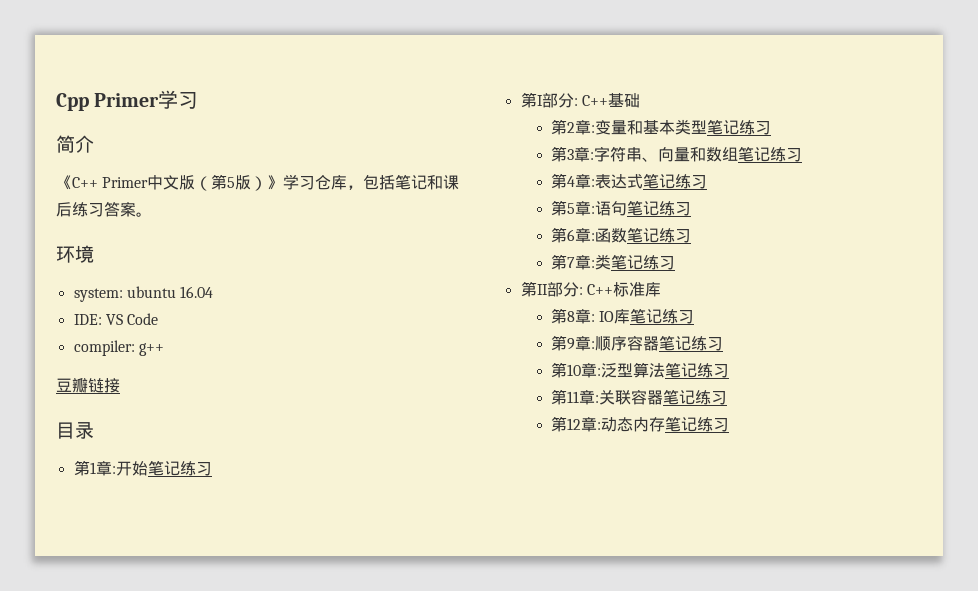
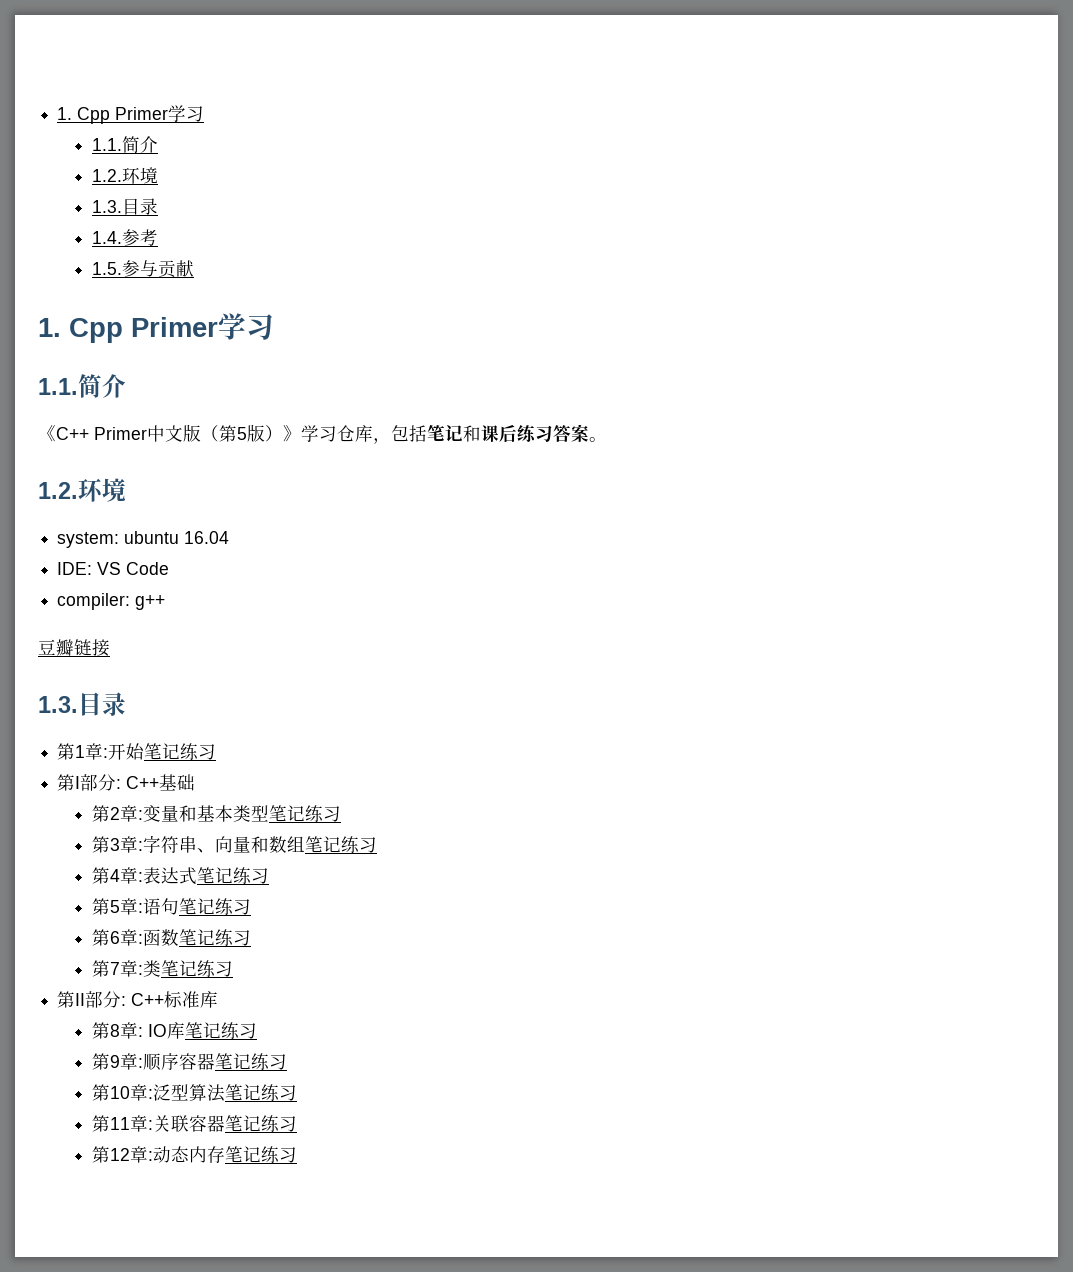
[56,90,199,111] Cpp Primer学习 // -> [57,105,205,124] [92,136,159,153] [92,167,159,184] [92,198,159,215] [92,229,159,246] [92,260,195,278] [38,313,274,343] [38,378,78,395] 1. Cpp Primer学习 // 1.1.简介 // 1.2.环境 // 1.3.目录 // 1.4.参考 // 1.5.参与贡献 // 1. Cpp Primer学习 // 1.1.
(152, 214) none -> [38,482,78,499] 1.2.
(120, 385) none -> [38,696,78,713] 1.3.

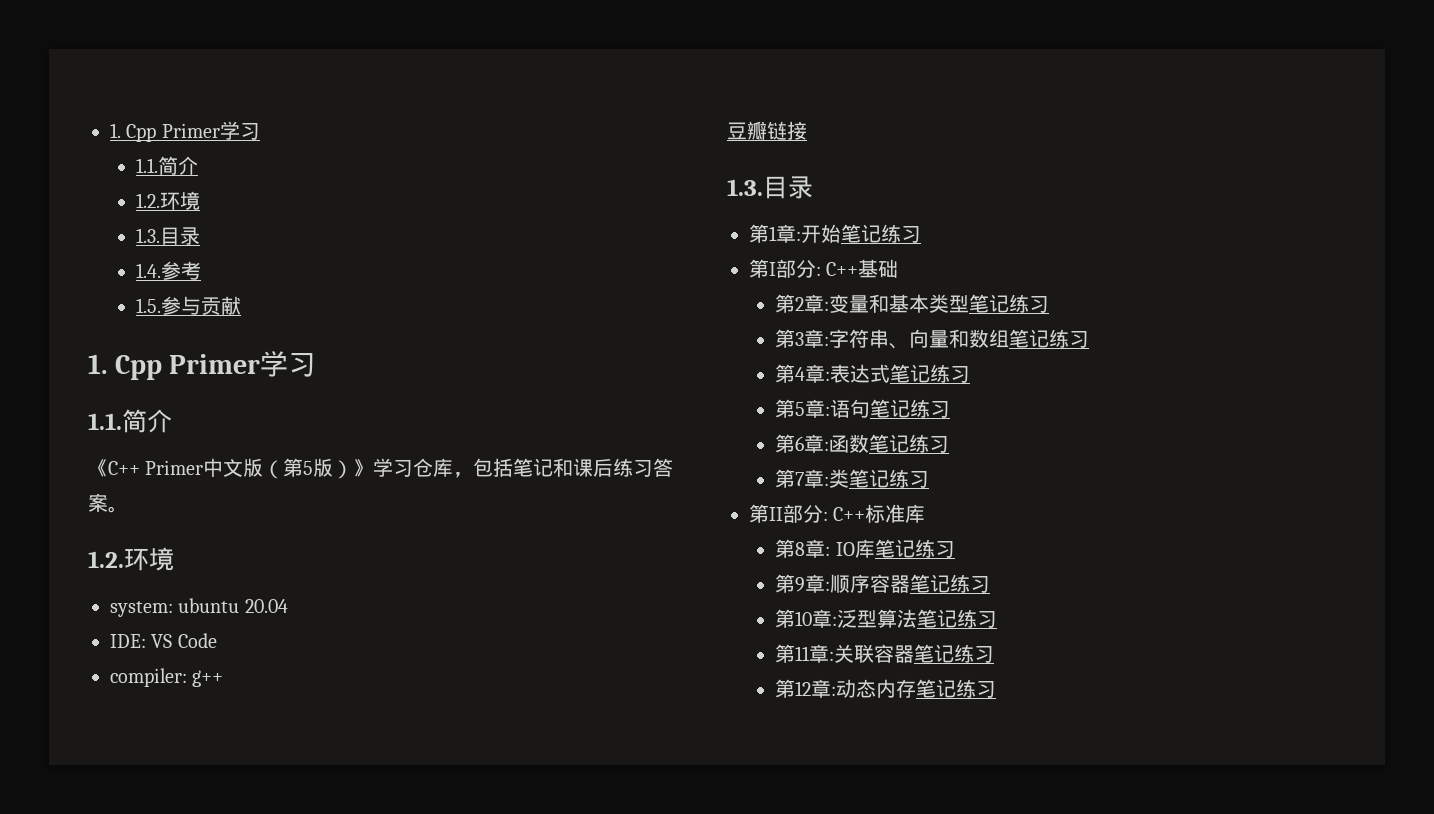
[184,531,230,544] 16.04 -> [244,599,288,613] 20.04

